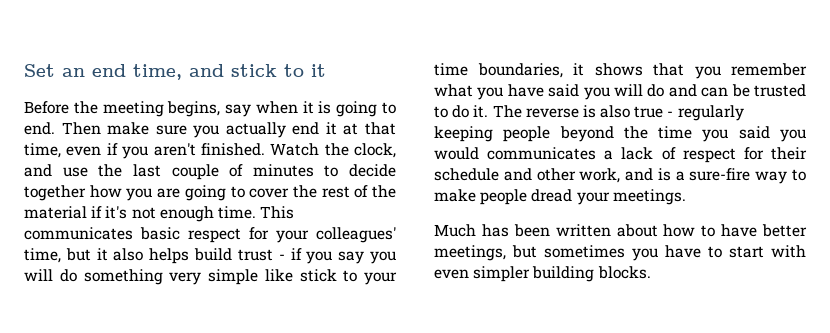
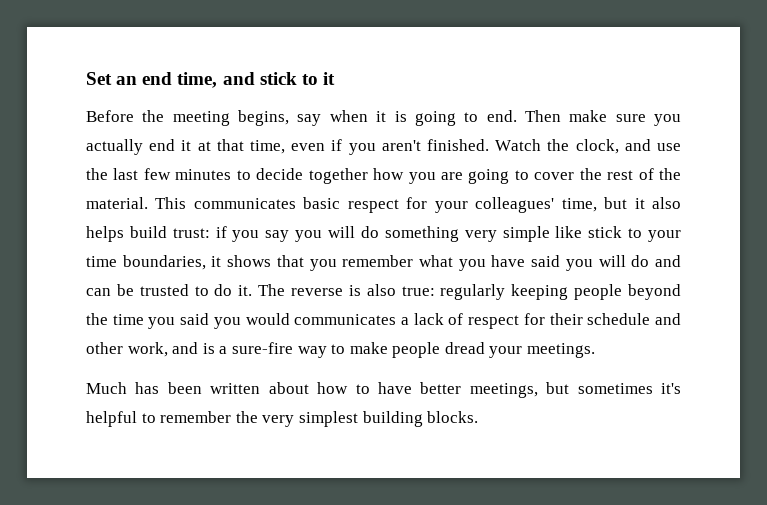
[171,164,244,180] couple of -> [143,168,171,180] few
[24,206,256,222] material if it's not enough time. -> [86,197,148,209] material.
[237,249,285,261] trust - -> [172,228,210,238] trust:
[634,106,674,118] true - -> [401,286,435,296] true:
[632,245,806,261] [434,266,531,282] you have to start with even simpler -> [661,383,681,394] [86,411,358,427] it's helpful to remember the very simplest

